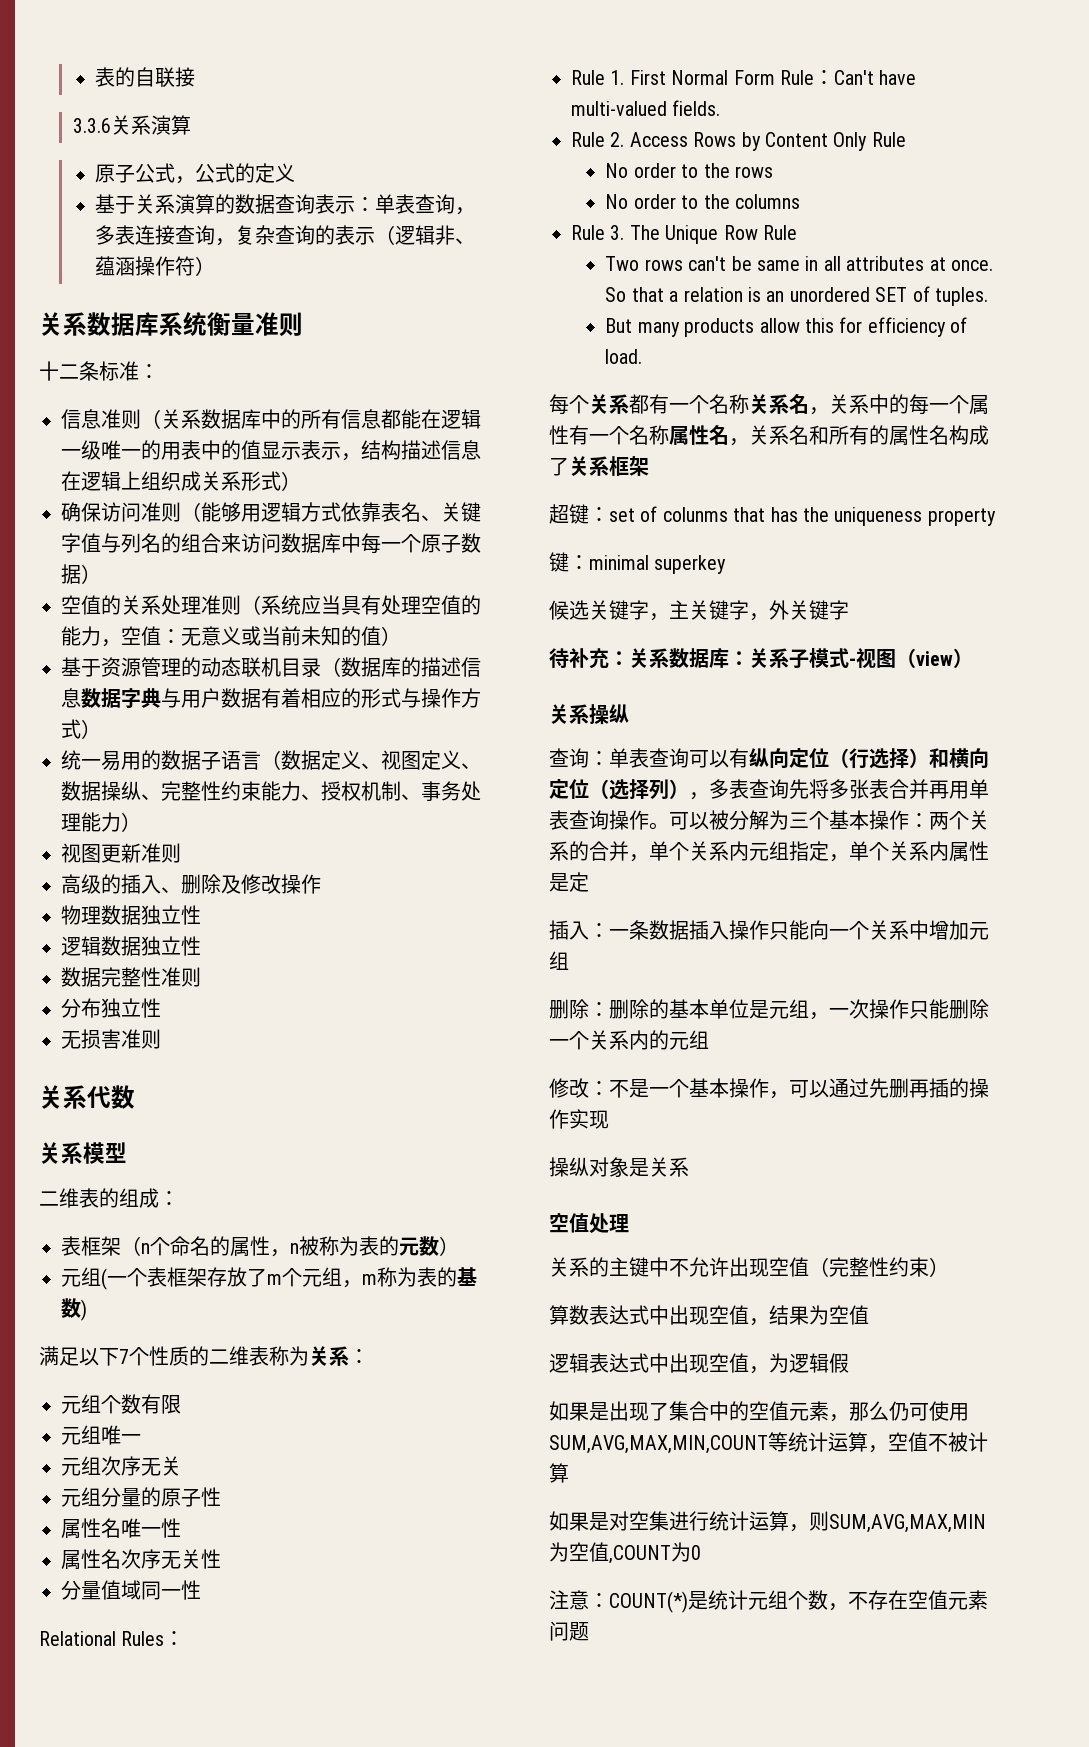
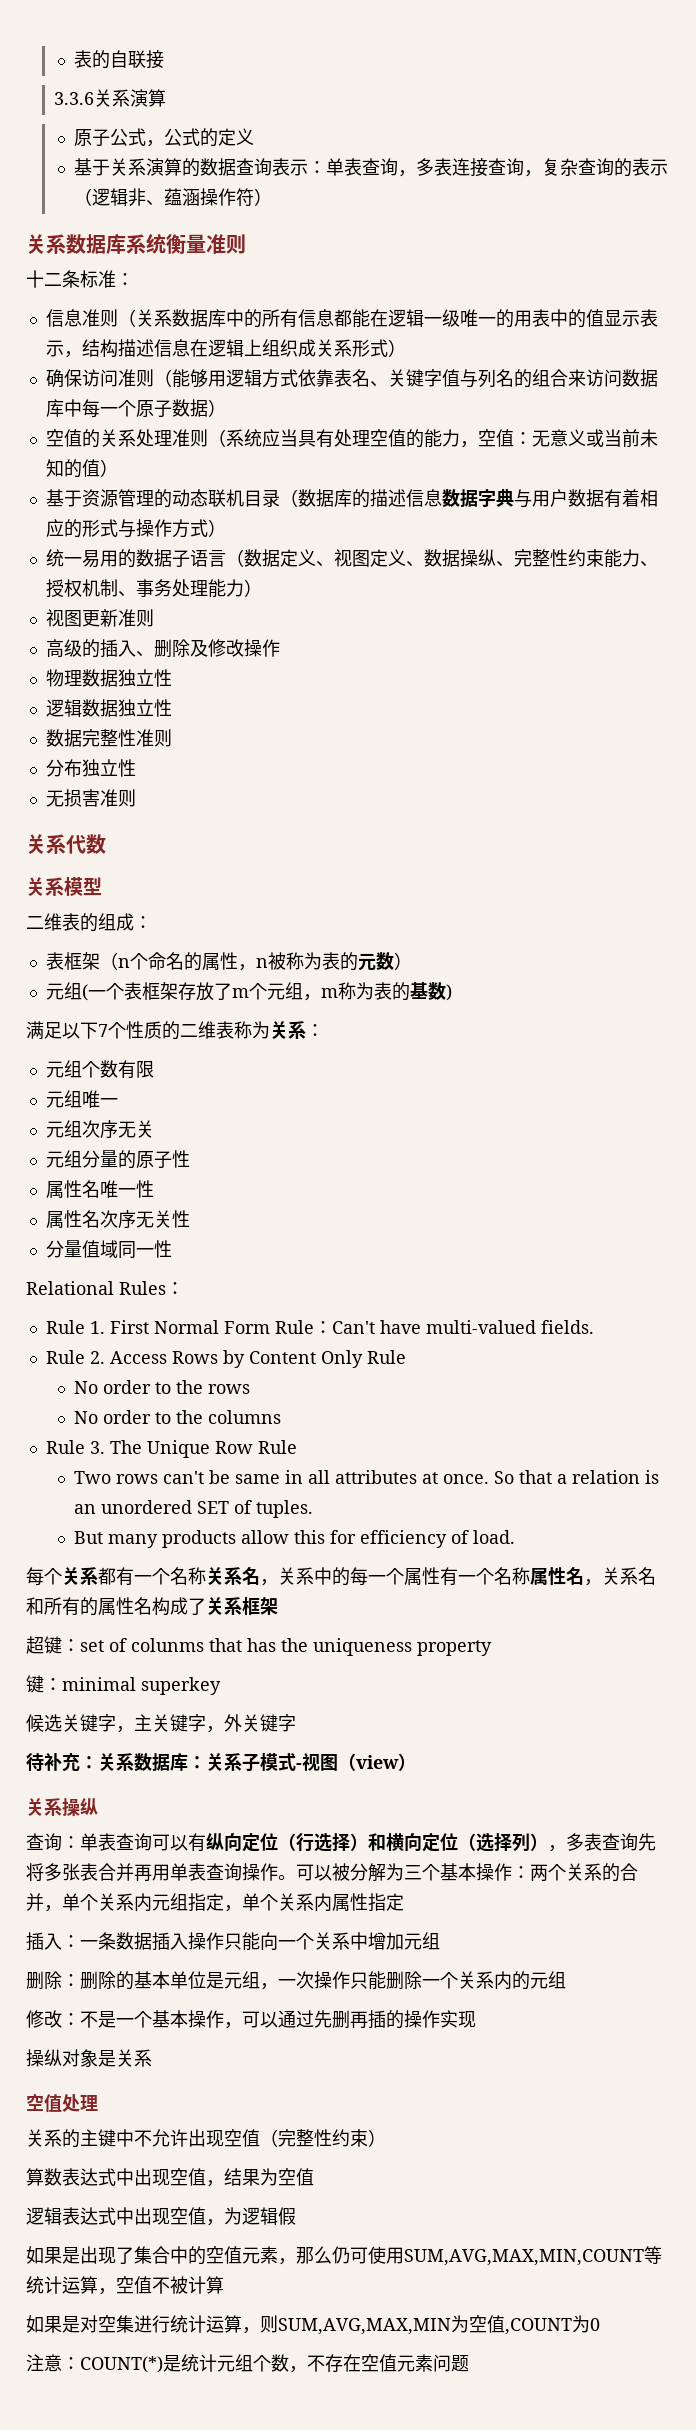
[549,873,569,892] 是 -> [368,1893,386,1912] 指

